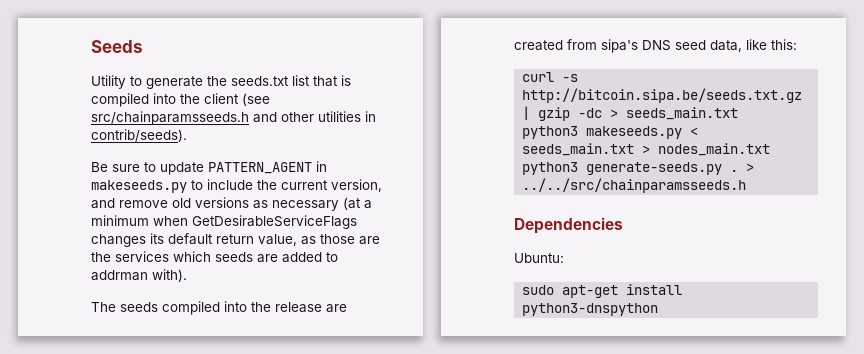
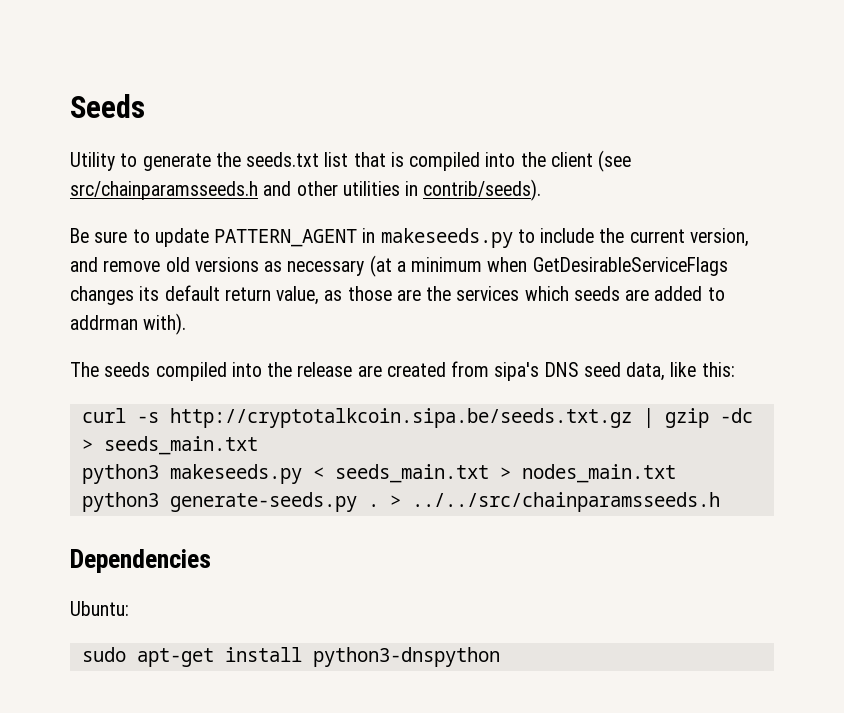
[522,88,803,103] http://bitcoin.sipa.be/seeds.txt.gz -> [169,408,632,428] http://cryptotalkcoin.sipa.be/seeds.txt.gz

